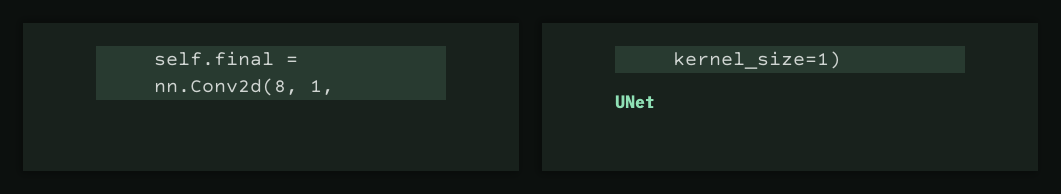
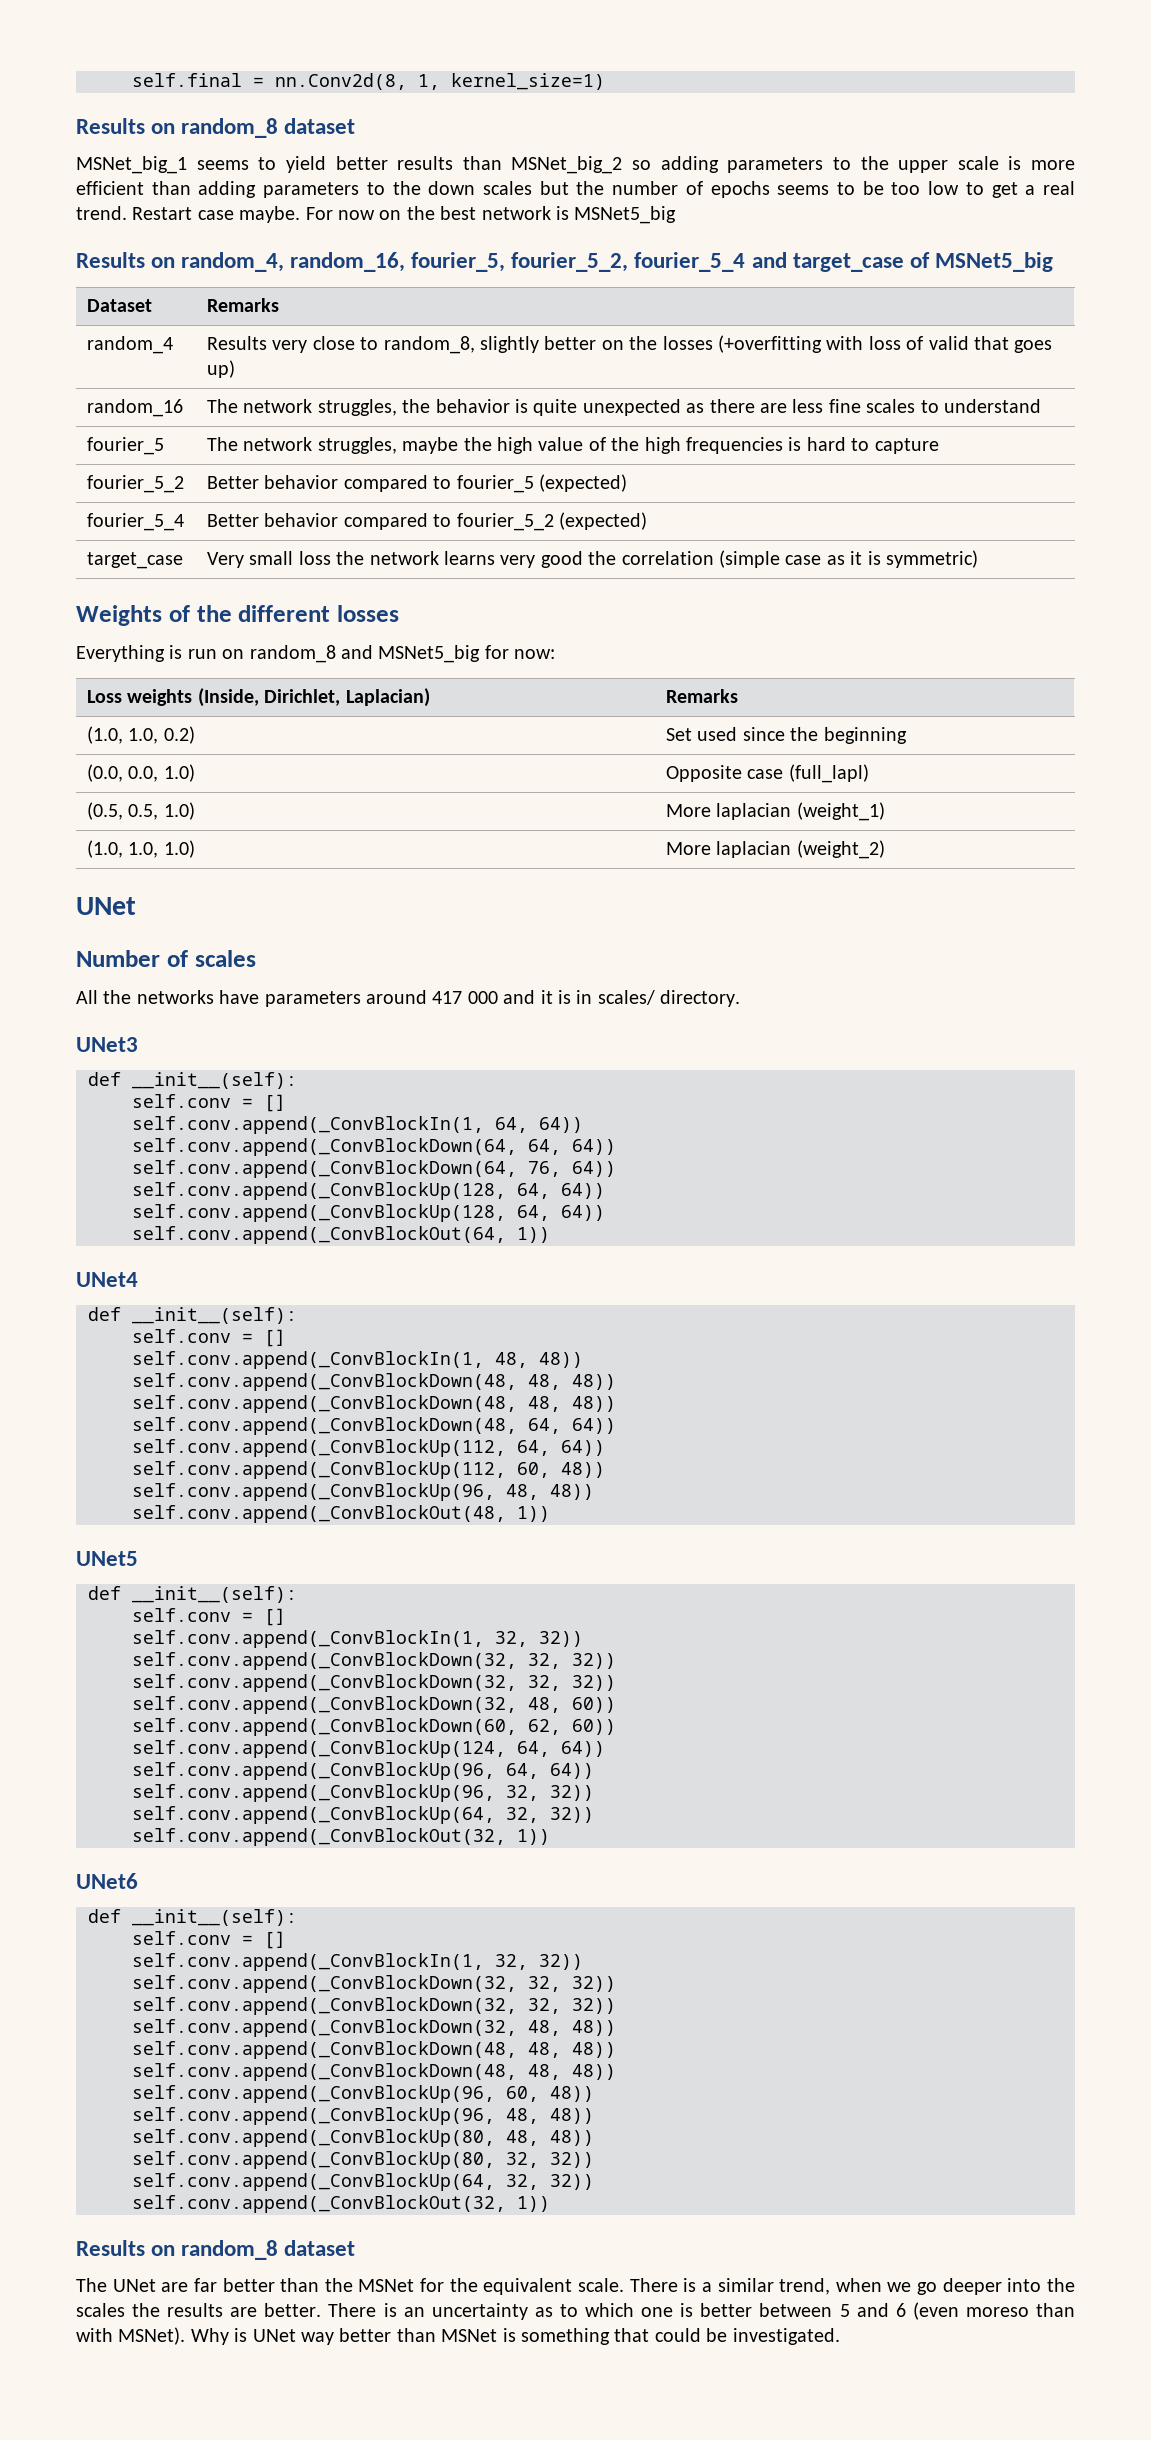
[615,95,655,109] UNet -> [76,118,356,138] [76,156,1075,174] [76,181,1075,198] [76,206,677,224] [76,252,1053,272] [87,299,153,312] [207,298,280,312] [87,336,174,354] [207,335,1053,354] [207,360,236,378] [87,399,184,417] [207,399,1042,416] [87,437,165,455] [207,437,939,454] [87,475,185,493] [207,474,628,493] [87,513,185,531] [207,512,648,531] [87,552,184,569] [207,550,979,568] [76,605,399,626] [76,645,556,663] [87,688,430,707] [666,689,739,703] [87,726,195,744] [666,727,907,744] [87,764,195,782] [666,764,869,783] [87,802,195,820] [666,802,885,821] [87,840,195,858] [666,840,885,859] [76,897,136,915] [76,950,256,967] [76,990,741,1007] [76,1037,138,1052] [88,1072,297,1089] [132,1094,286,1112] [132,1116,583,1134] [132,1138,616,1156] [132,1160,616,1178] [132,1182,605,1200] [132,1204,605,1222] [132,1226,550,1244] [76,1272,138,1287] [88,1307,297,1324] [132,1329,286,1347] [132,1351,583,1369] [132,1373,616,1391] [132,1395,616,1413] [132,1417,616,1435] [132,1439,605,1457] [132,1461,605,1479] [132,1483,594,1501] [132,1505,550,1523] [76,1551,138,1566] [88,1586,297,1603] [132,1608,286,1626] [132,1630,583,1648] [132,1652,616,1670] [132,1674,616,1692] [132,1696,616,1714] [132,1718,616,1736] [132,1740,605,1758] [132,1762,594,1780] [132,1784,594,1802] [132,1806,594,1824] [132,1828,550,1846] [76,1873,138,1889] [88,1909,297,1926] [132,1931,286,1949] [132,1953,583,1971] [132,1975,616,1993] [132,1997,616,2015] [132,2019,616,2037] [132,2041,616,2059] [132,2063,616,2081] [132,2085,594,2103] [132,2107,594,2125] [132,2129,594,2147] [132,2151,594,2169] [132,2173,594,2191] [132,2195,550,2213] [76,2240,356,2260] [76,2278,1075,2295] [76,2302,1075,2320] [76,2327,840,2345] Results on random_8 dataset // MSNet_big_1 seems to yield better results than MSNet_big_2 so adding parameters to the upper scale is more efficient than adding parameters to the down scales but the number of epochs seems to be too low to get a real trend. Restart case maybe. For now on the best network is MSNet5_big // Results on random_4, random_16, fourier_5, fourier_5_2, fourier_5_4 and target_case of MSNet5_big // Dataset | Remarks // random_4 | Results very close to random_8, slightly better on the losses (+overfitting with loss of valid that goes up) // random_16 | The network struggles, the behavior is quite unexpected as there are less fine scales to understand // fourier_5 | The network struggles, maybe the high value of the high frequencies is hard to capture // fourier_5_2 | Better behavior compared to fourier_5 (expected) // fourier_5_4 | Better behavior compared to fourier_5_2 (expected) // target_case | Very small loss the network learns very good the correlation (simple case as it is symmetric) // Weights of the different losses // Everything is run on random_8 and MSNet5_big for now: // Loss weights (Inside, Dirichlet, Laplacian) | Remarks // (1.0, 1.0, 0.2) | Set used since the beginning // (0.0, 0.0, 1.0) | Opposite case (full_lapl) // (0.5, 0.5, 1.0) | More laplacian (weight_1) // (1.0, 1.0, 1.0) | More laplacian (weight_2) // UNet // Number of scales // All the networks have parameters around 417 000 and it is in scales/ directory. // UNet3 // def __init__(self): // self.conv = [] // self.conv.append(_ConvBlockIn(1, 64, 64)) // self.conv.append(_ConvBlockDown(64, 64, 64)) // self.conv.append(_ConvBlockDown(64, 76, 64)) // self.conv.append(_ConvBlockUp(128, 64, 64)) // self.conv.append(_ConvBlockUp(128, 64, 64)) // self.conv.append(_ConvBlockOut(64, 1)) // UNet4 // def __init__(self): // self.conv = [] // self.conv.append(_ConvBlockIn(1, 48, 48)) // self.conv.append(_ConvBlockDown(48, 48, 48)) // self.conv.append(_ConvBlockDown(48, 48, 48)) // self.conv.append(_ConvBlockDown(48, 64, 64)) // self.conv.append(_ConvBlockUp(112, 64, 64)) // self.conv.append(_ConvBlockUp(112, 60, 48)) // self.conv.append(_ConvBlockUp(96, 48, 48)) // self.conv.append(_ConvBlockOut(48, 1)) // UNet5 // def __init__(self): // self.conv = [] // self.conv.append(_ConvBlockIn(1, 32, 32)) // self.conv.append(_ConvBlockDown(32, 32, 32)) // self.conv.append(_ConvBlockDown(32, 32, 32)) // self.conv.append(_ConvBlockDown(32, 48, 60)) // self.conv.append(_ConvBlockDown(60, 62, 60)) // self.conv.append(_ConvBlockUp(124, 64, 64)) // self.conv.append(_ConvBlockUp(96, 64, 64)) // self.conv.append(_ConvBlockUp(96, 32, 32)) // self.conv.append(_ConvBlockUp(64, 32, 32)) // self.conv.append(_ConvBlockOut(32, 1)) // UNet6 // def __init__(self): // self.conv = [] // self.conv.append(_ConvBlockIn(1, 32, 32)) // self.conv.append(_ConvBlockDown(32, 32, 32)) // self.conv.append(_ConvBlockDown(32, 32, 32)) // self.conv.append(_ConvBlockDown(32, 48, 48)) // self.conv.append(_ConvBlockDown(48, 48, 48)) // self.conv.append(_ConvBlockDown(48, 48, 48)) // self.conv.append(_ConvBlockUp(96, 60, 48)) // self.conv.append(_ConvBlockUp(96, 48, 48)) // self.conv.append(_ConvBlockUp(80, 48, 48)) // self.conv.append(_ConvBlockUp(80, 32, 32)) // self.conv.append(_ConvBlockUp(64, 32, 32)) // self.conv.append(_ConvBlockOut(32, 1)) // Results on random_8 dataset // The UNet are far better than the MSNet for the equivalent scale. There is a similar trend, when we go deeper into the scales the results are better. There is an uncertainty as to which one is better between 5 and 6 (even moreso than with MSNet). Why is UNet way better than MSNet is something that could be investigated.

